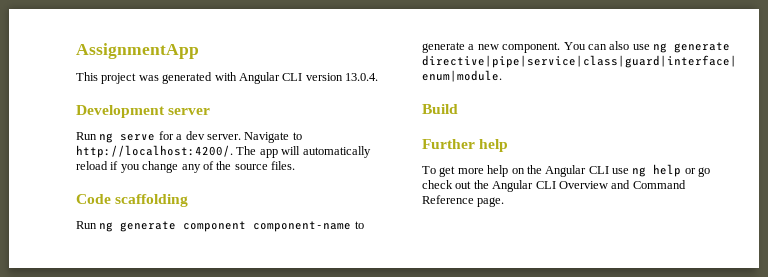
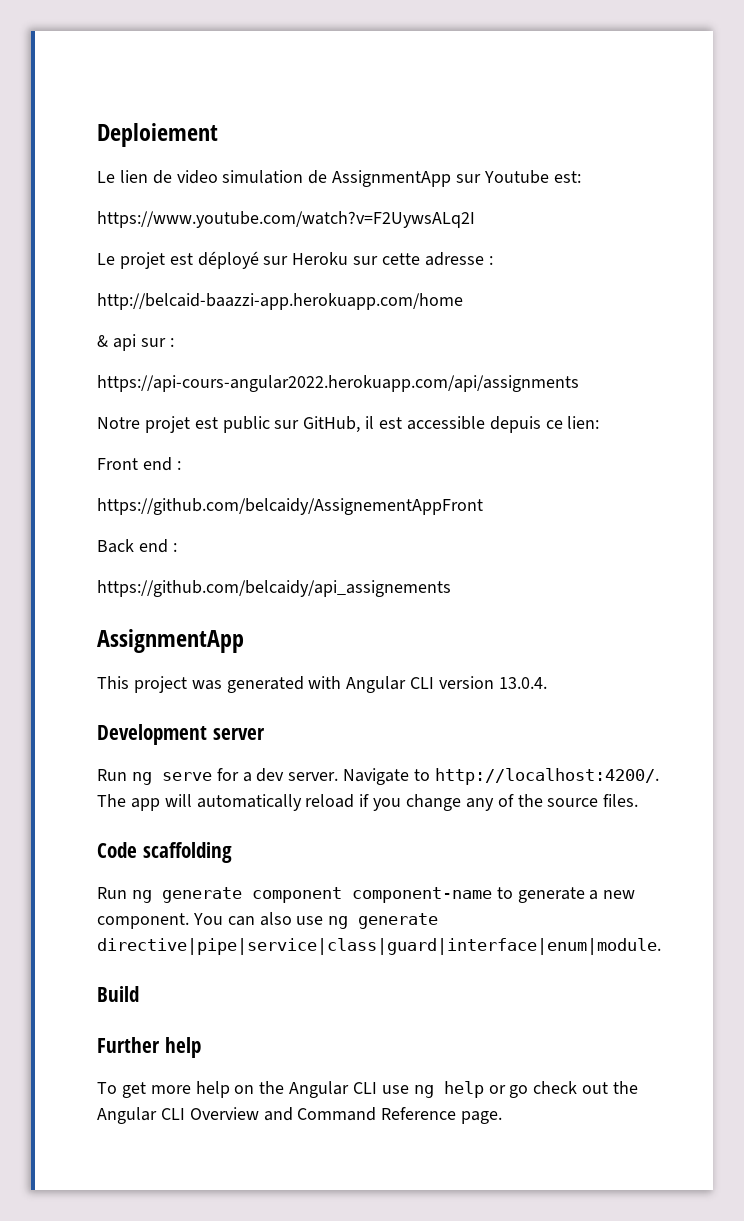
(76, 51) none -> [97,123,218,147] [97,170,581,187] [97,211,475,228] [97,251,493,269] [97,293,463,310] [97,334,174,351] [97,375,579,392] [97,416,600,433] [97,457,181,471] [97,498,483,515] [97,539,177,553] [97,580,451,597] Deploiement // Le lien de video simulation de AssignmentApp sur Youtube est: // https://www.youtube.com/watch?v=F2UywsALq2I // Le projet est déployé sur Heroku sur cette adresse : // http://belcaid-baazzi-app.herokuapp.com/home // & api sur : // https://api-cours-angular2022.herokuapp.com/api/assignments // Notre projet est public sur GitHub, il est accessible depuis ce lien: // Front end : // https://github.com/belcaidy/AssignementAppFront // Back end : // https://github.com/belcaidy/api_assignements //

